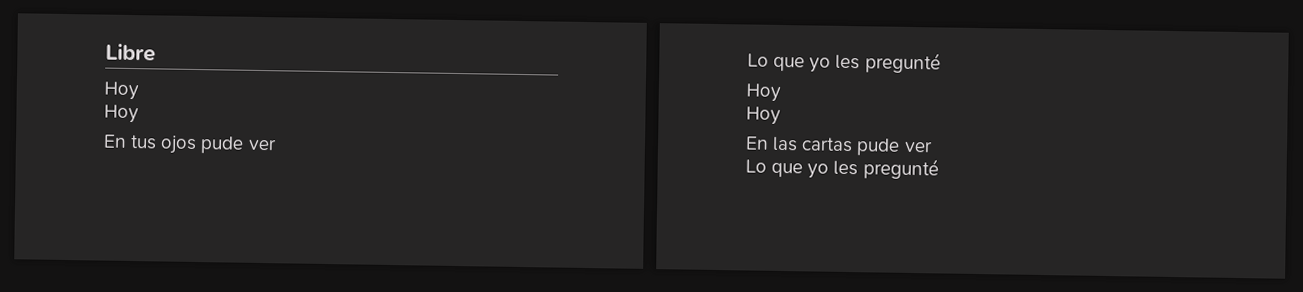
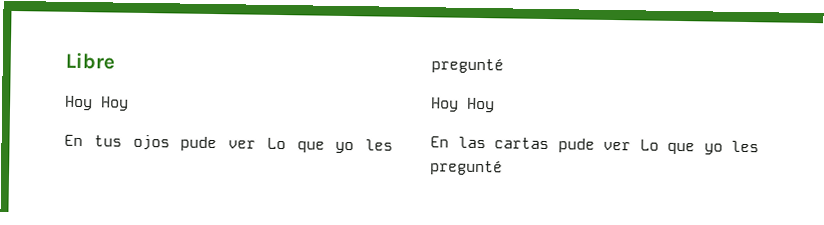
(139, 91) // -> (93, 103) none
(277, 144) // -> (256, 144) none
(781, 92) // -> (459, 104) none
(933, 146) // -> (631, 146) none

